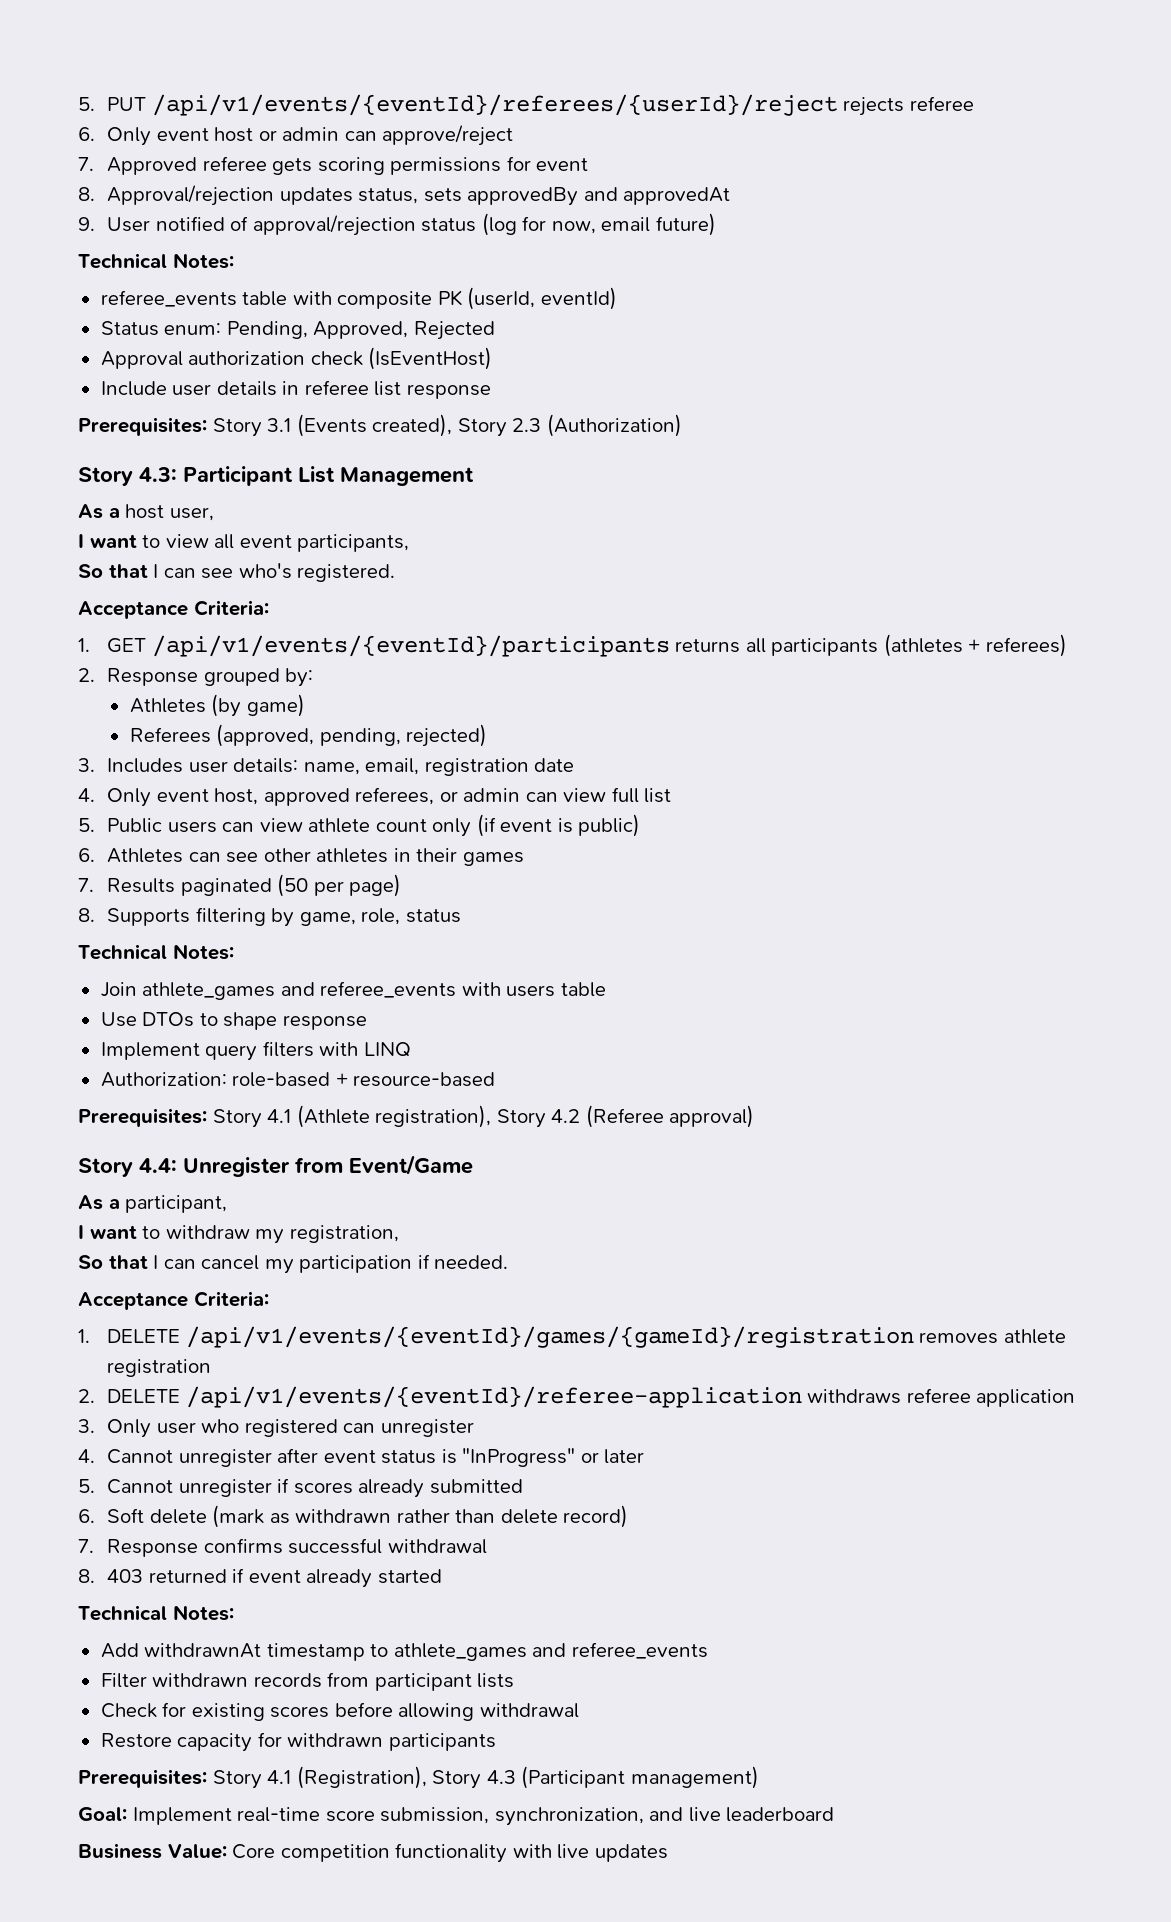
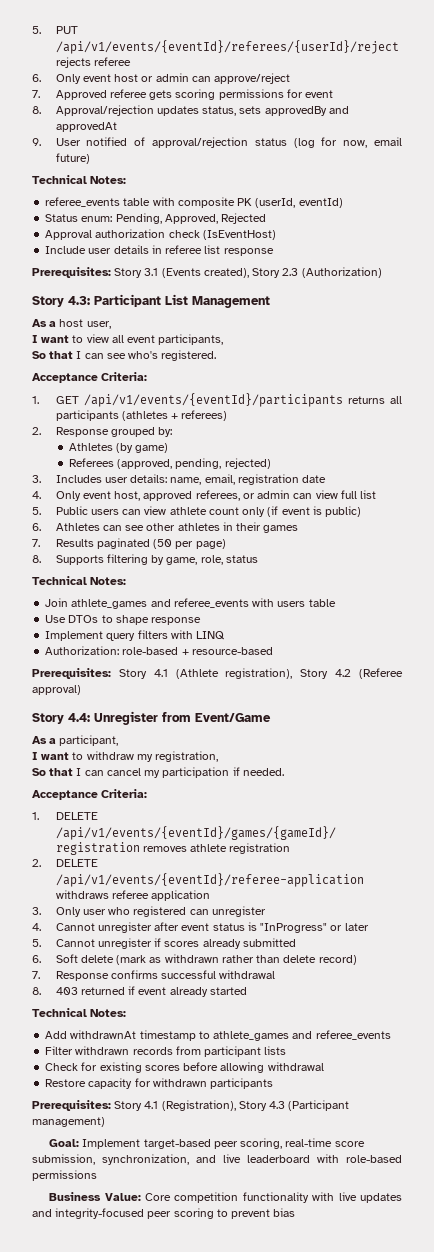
(232, 1816) none -> [143,1138,283,1149] target-based peer scoring,
(835, 1814) none -> [317,1154,402,1163] [32,1170,97,1181] with role-based permissions
(668, 1853) none -> [32,1208,296,1219] and integrity-focused peer scoring to prevent bias

